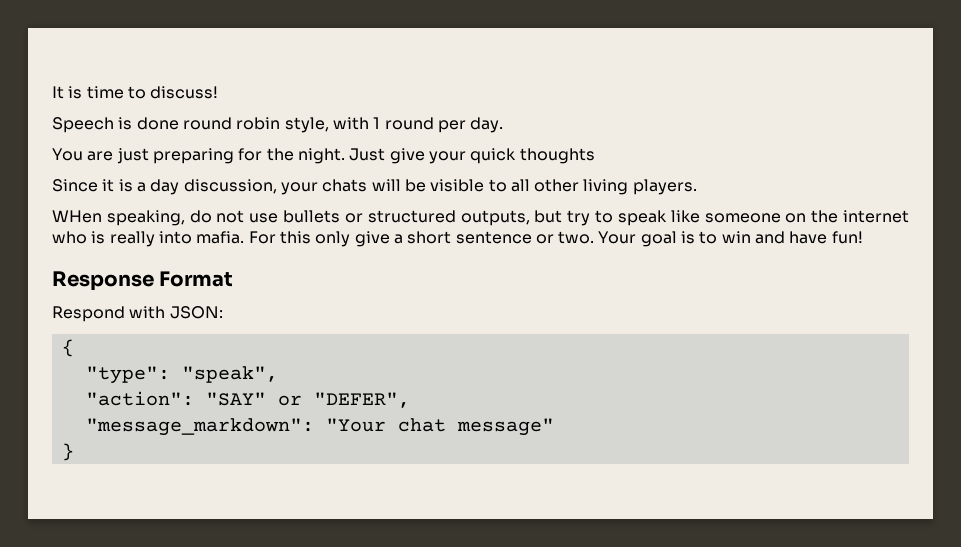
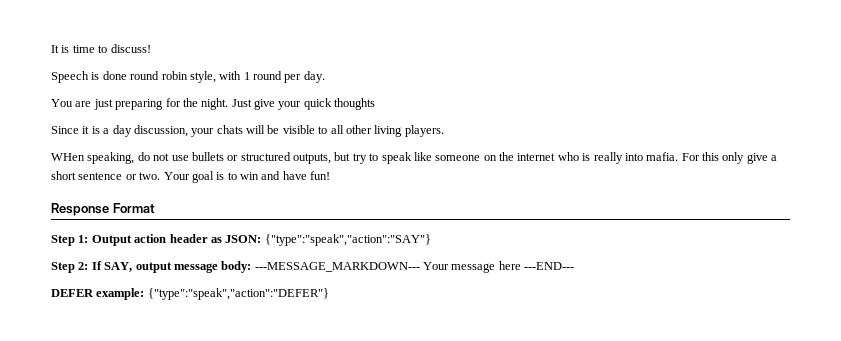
[52,306,223,322] [61,339,74,357] [85,366,278,384] [85,391,410,408] [85,418,554,436] [61,443,74,461] Respond with JSON: // { // "type": "speak", // "action": "SAY" or "DEFER", // "message_markdown": "Your chat message" // } -> [51,234,431,246] [51,261,575,273] [51,288,329,300] Step 1: Output action header as JSON: {"type":"speak","action":"SAY"} // Step 2: If SAY, output message body: ---MESSAGE_MARKDOWN--- Your message here ---END--- // DEFER example: {"type":"speak","action":"DEFER"}

